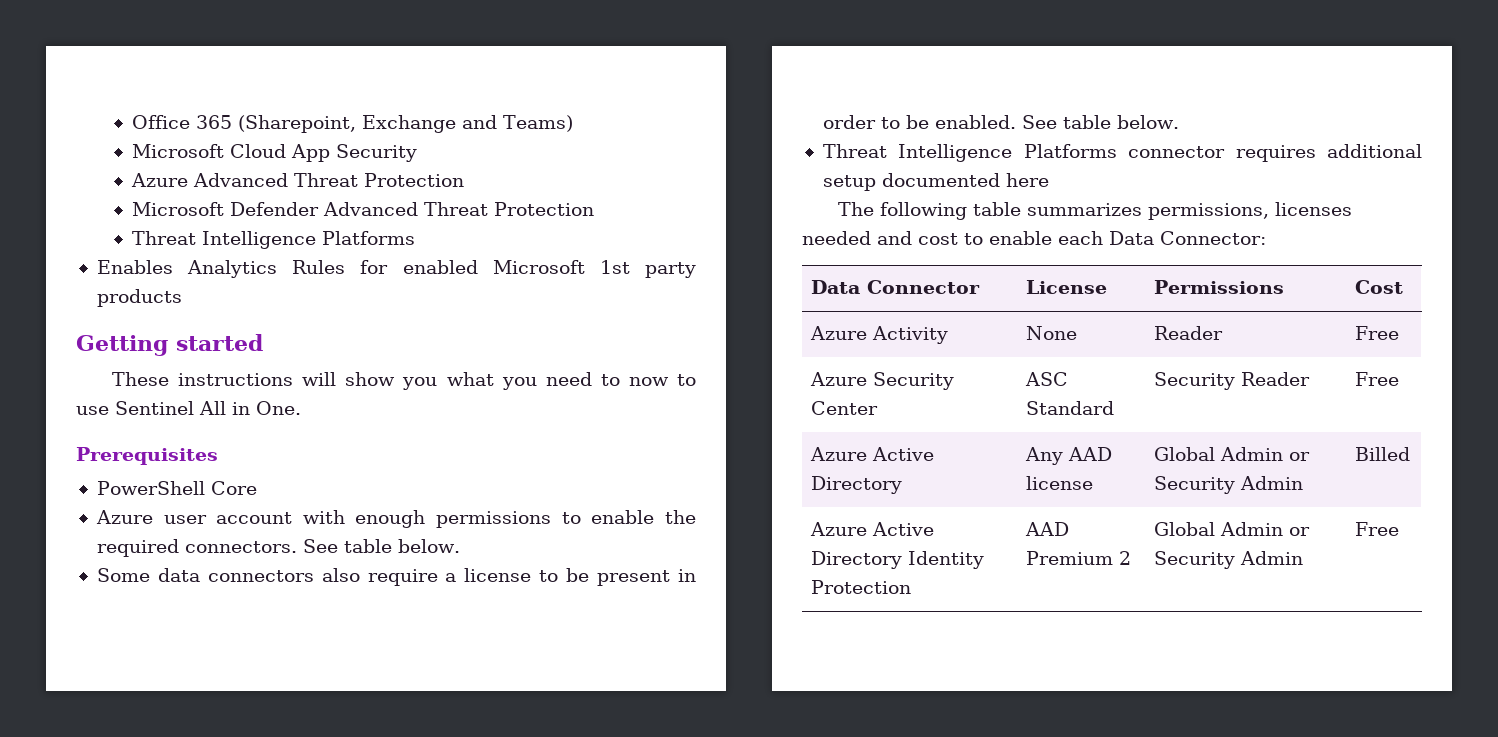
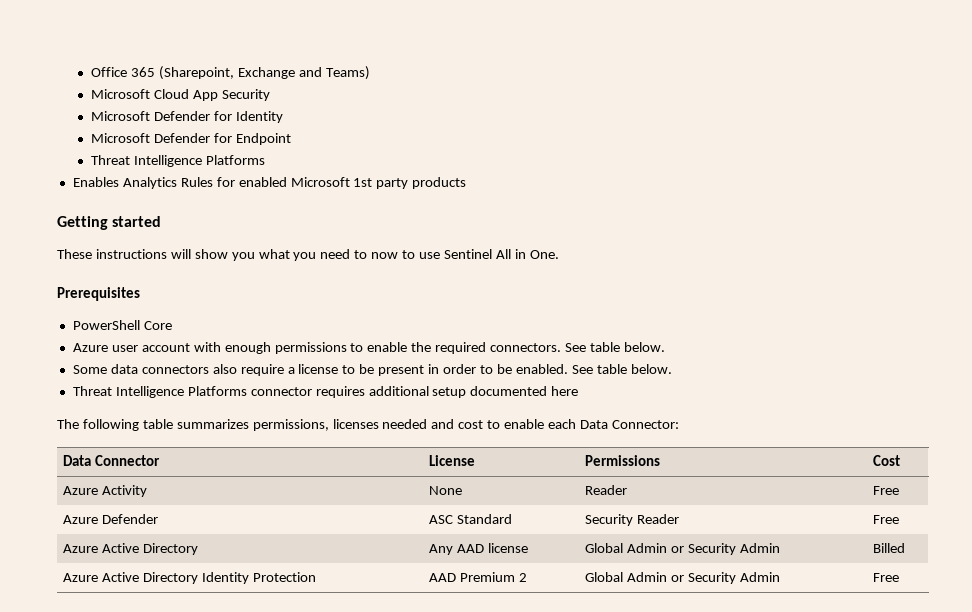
[130,173,464,187] [131,202,594,216] Azure Advanced Threat Protection // Microsoft Defender Advanced Threat Protection -> [91,111,283,123] [91,133,291,145] Microsoft Defender for Identity // Microsoft Defender for Endpoint
[873,372,955,390] [811,401,879,415] Security Center -> [102,514,159,524] Defender

